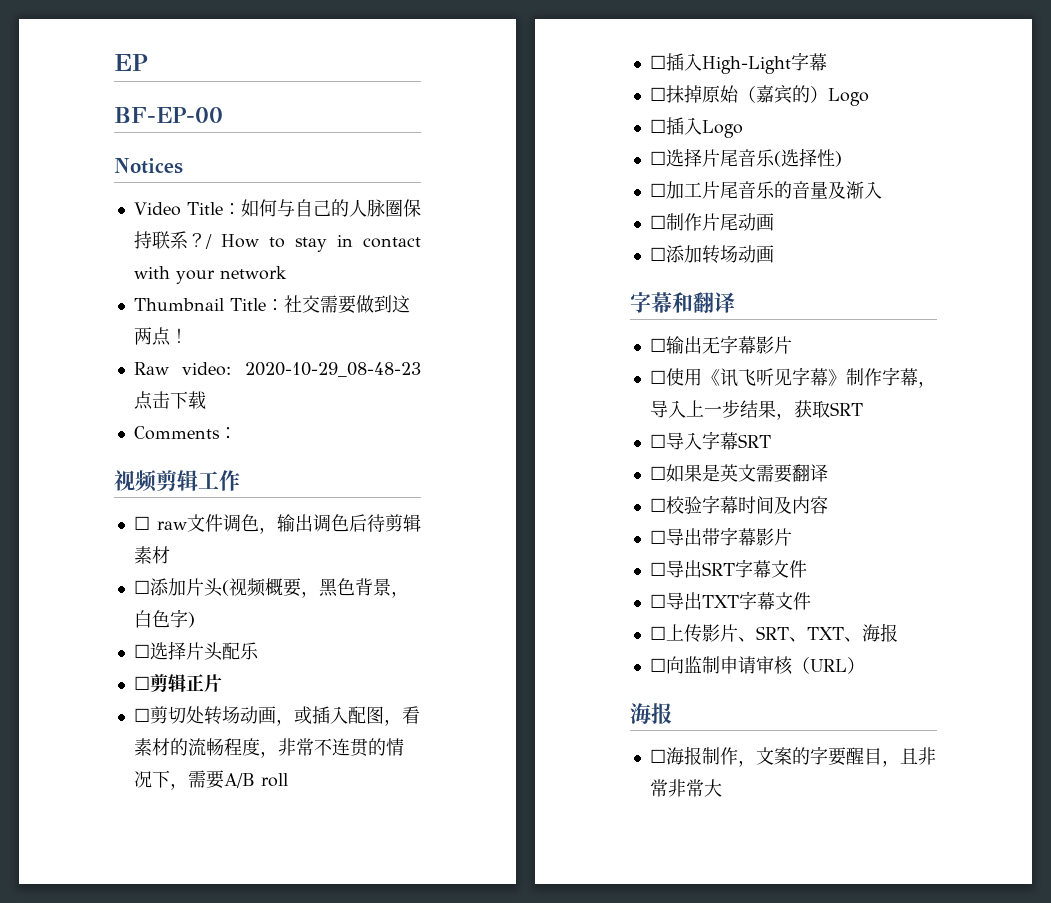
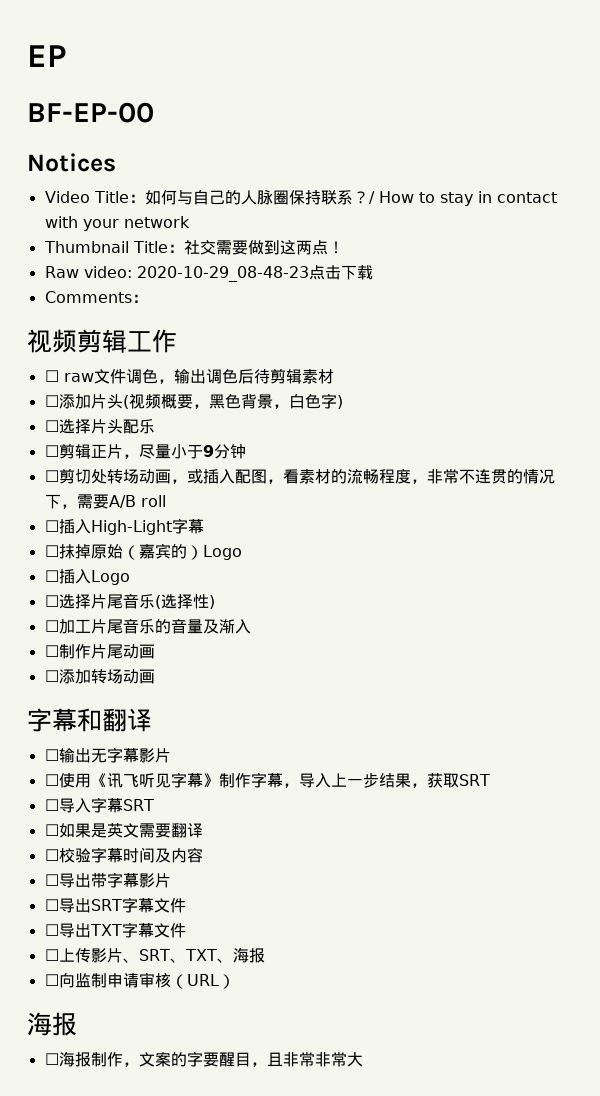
(222, 683) none -> [122,444,246,459] ，尽量小于9分钟

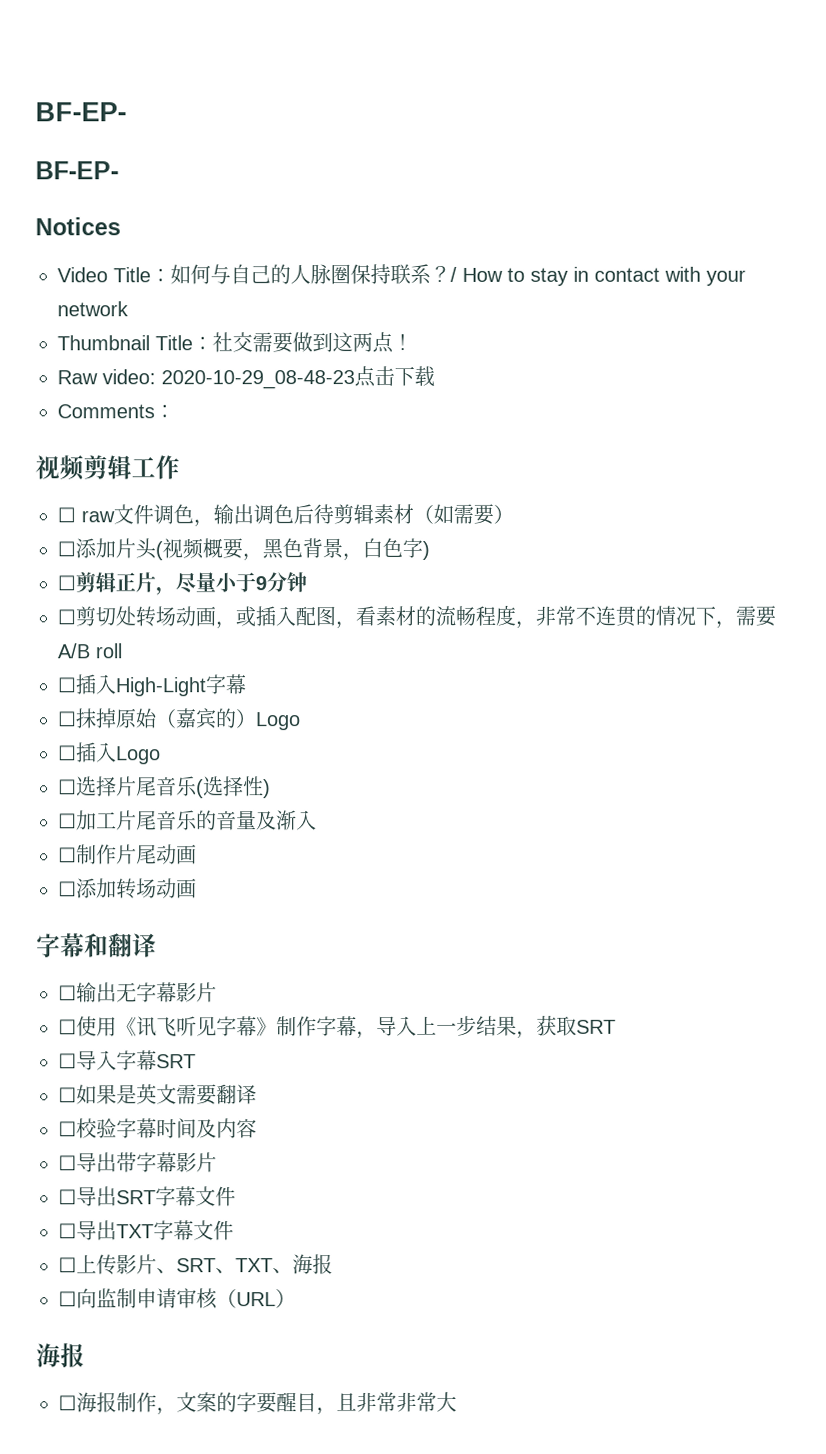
[27,45,66,67] [27,102,154,123] EP // BF-EP-00 -> [35,102,127,122] [35,161,119,180] BF-EP- // BF-EP-
(334, 376) none -> [413,503,514,525] （如需要）
[44,419,155,434] // ☐选择片头配乐 -> (430, 550) none

